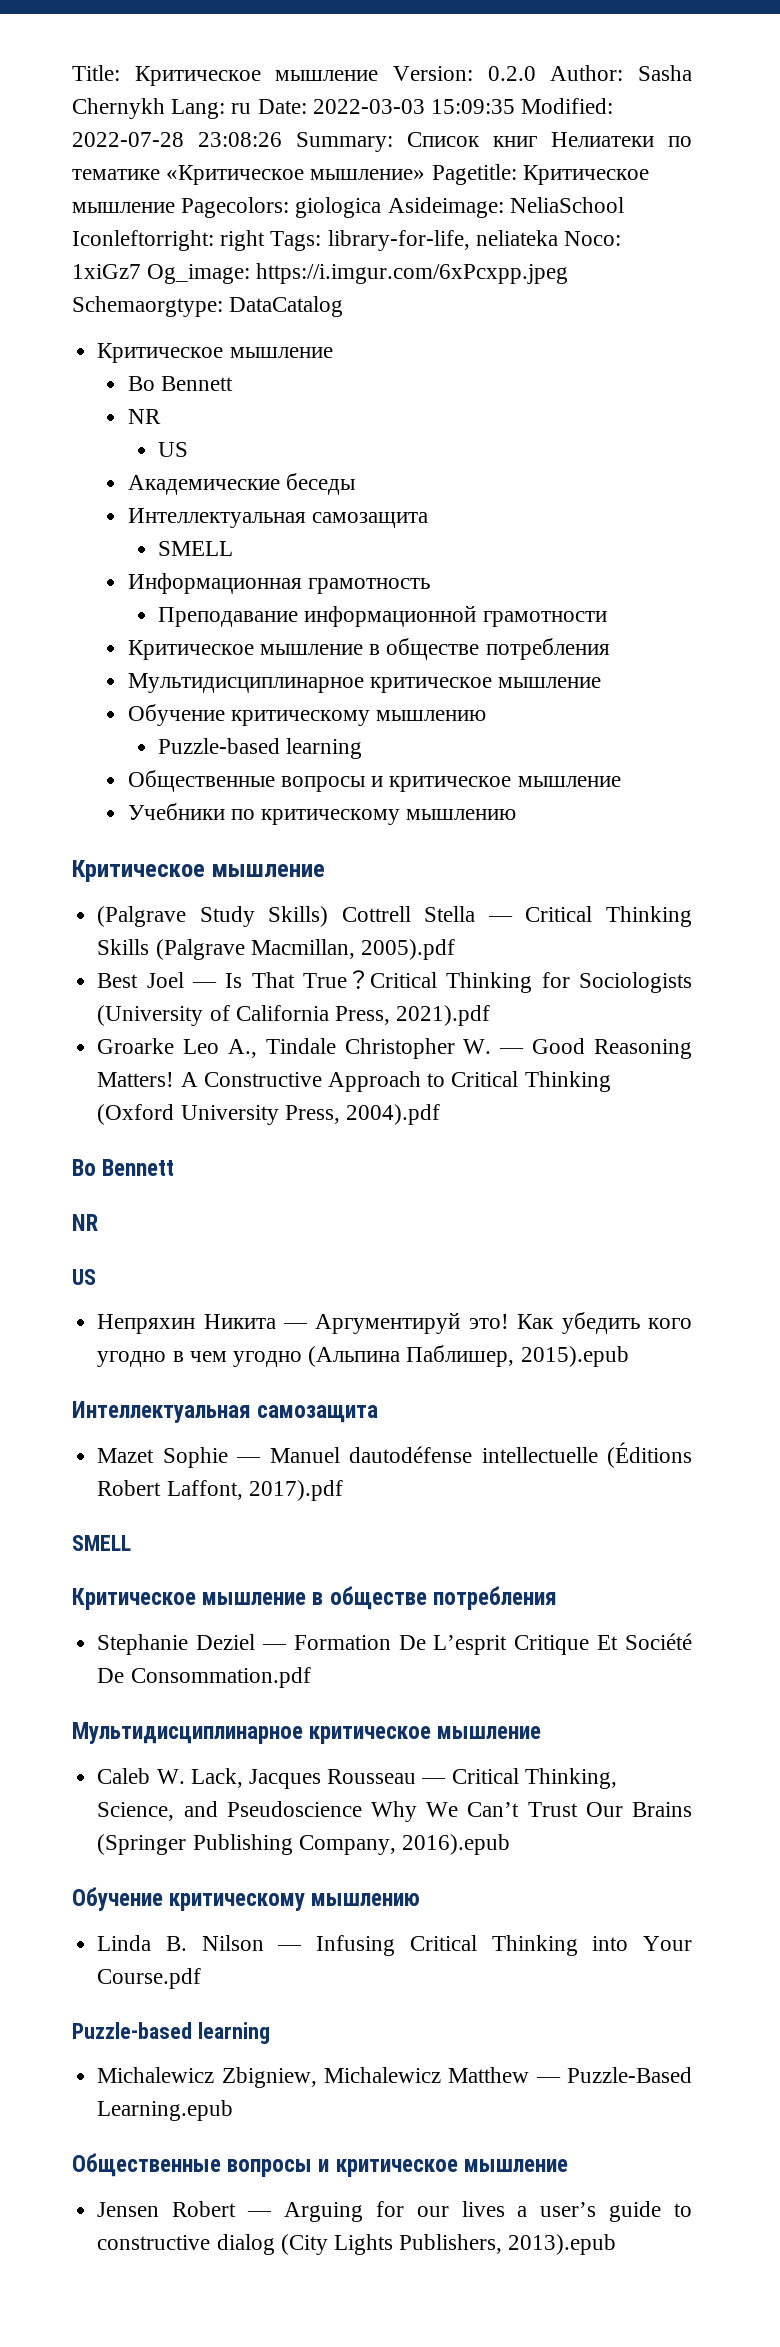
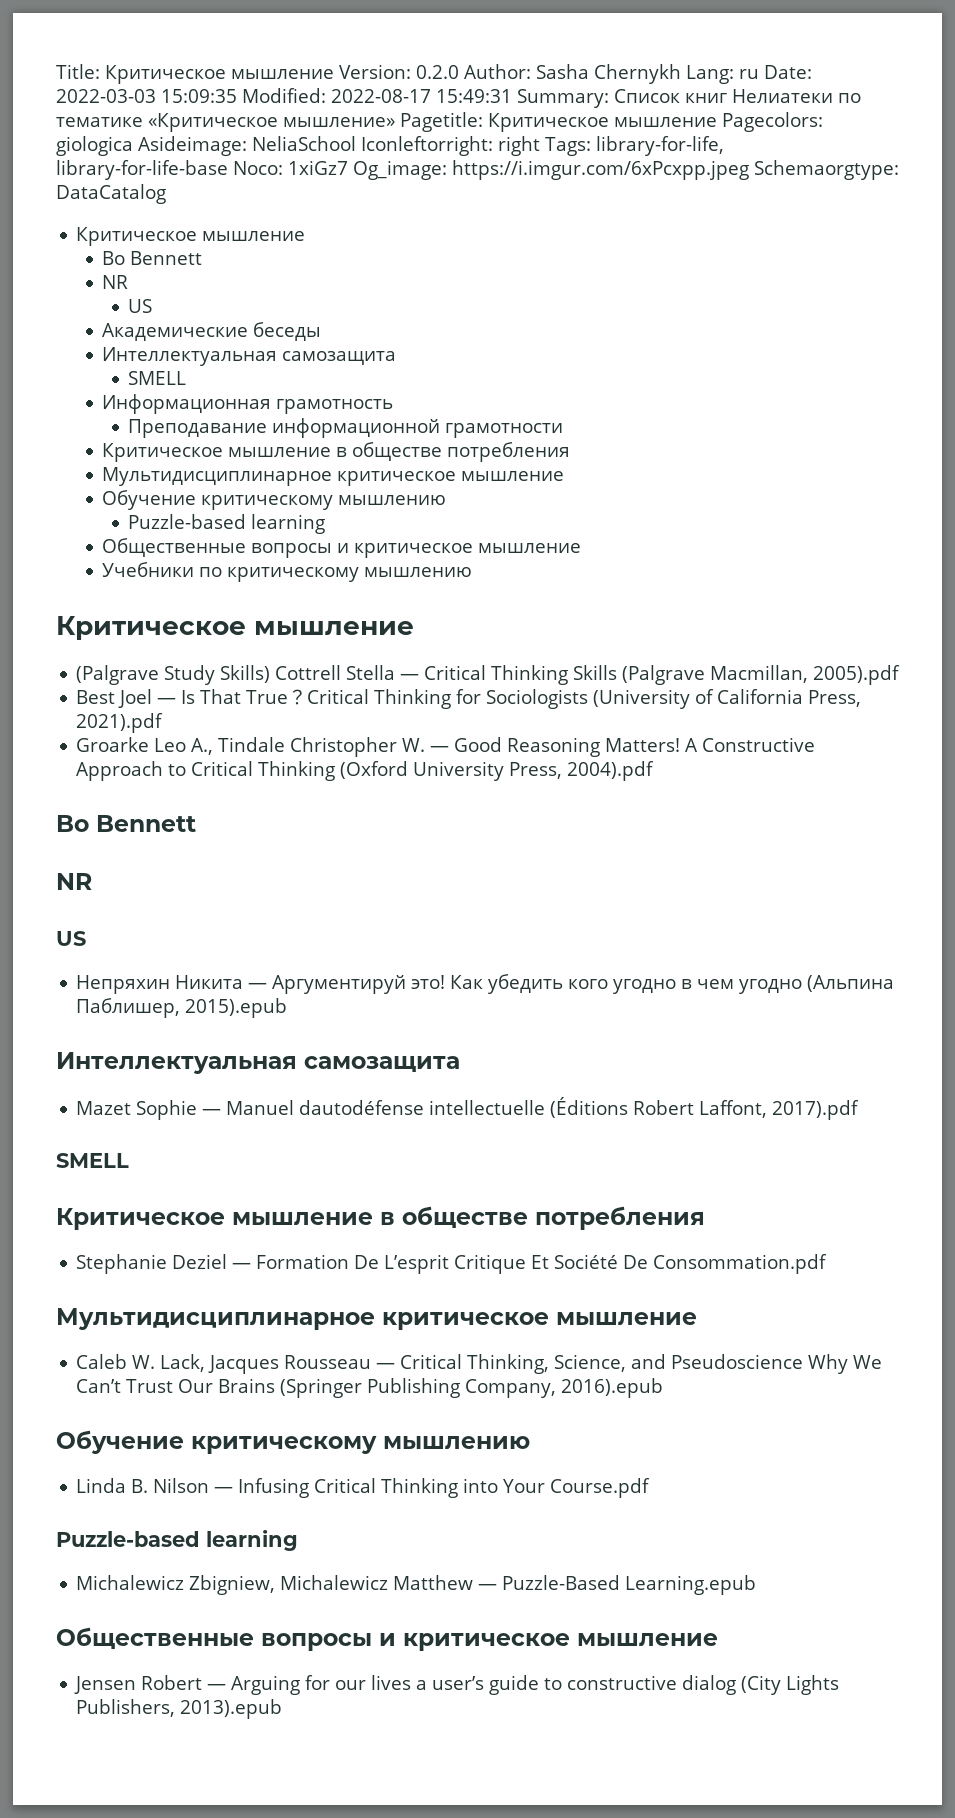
[72,132,282,147] 2022-07-28 23:08:26 -> [331,89,512,103] 2022-08-17 15:49:31
[475,230,558,246] neliateka -> [56,160,228,180] library-for-life-base

